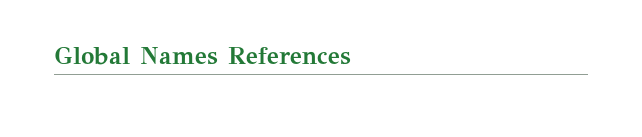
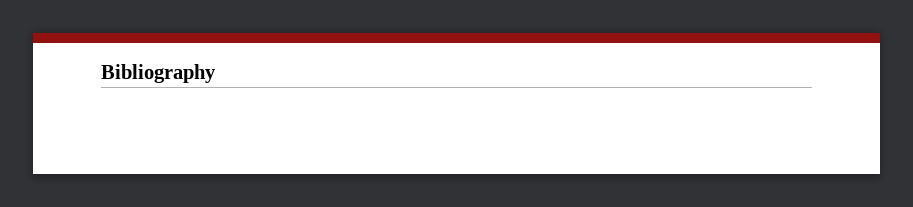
[54,46,351,65] Global Names References -> [101,64,216,83] Bibliography

